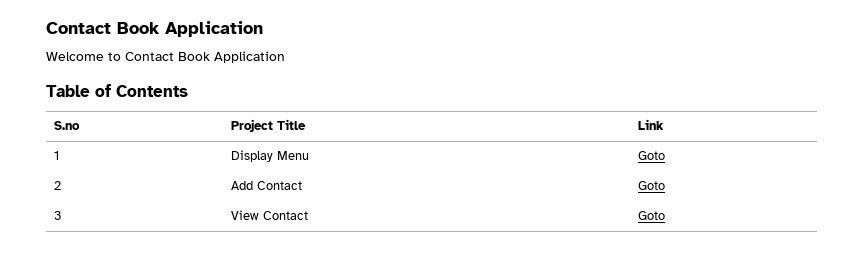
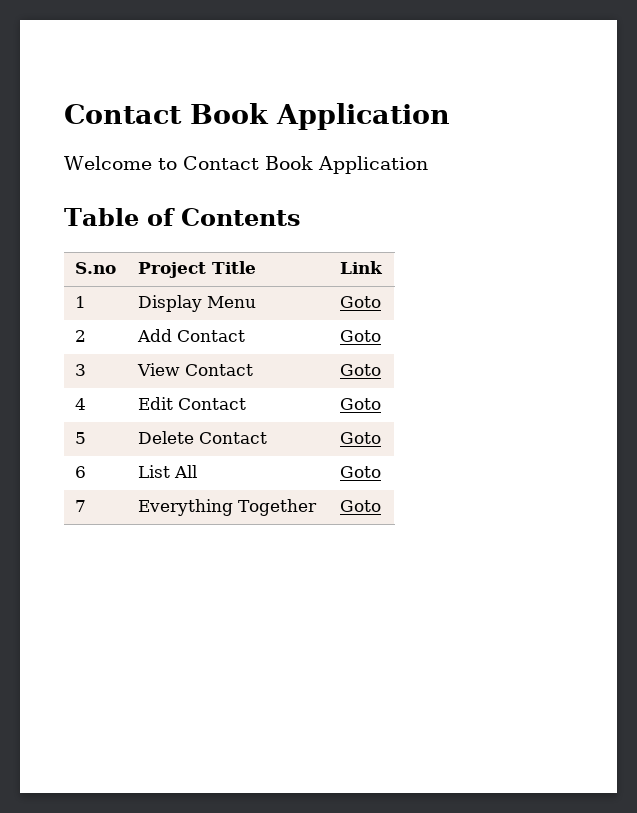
(665, 215) none -> [74,398,86,410] [137,397,246,410] [339,398,381,410] [74,432,86,444] [137,431,267,444] [339,432,381,444] [74,466,86,478] [137,465,197,478] [339,466,381,478] [74,500,86,512] [137,499,317,516] [339,500,381,512] // 4 | Edit Contact | Goto // 5 | Delete Contact | Goto // 6 | List All | Goto // 7 | Everything Together | Goto

